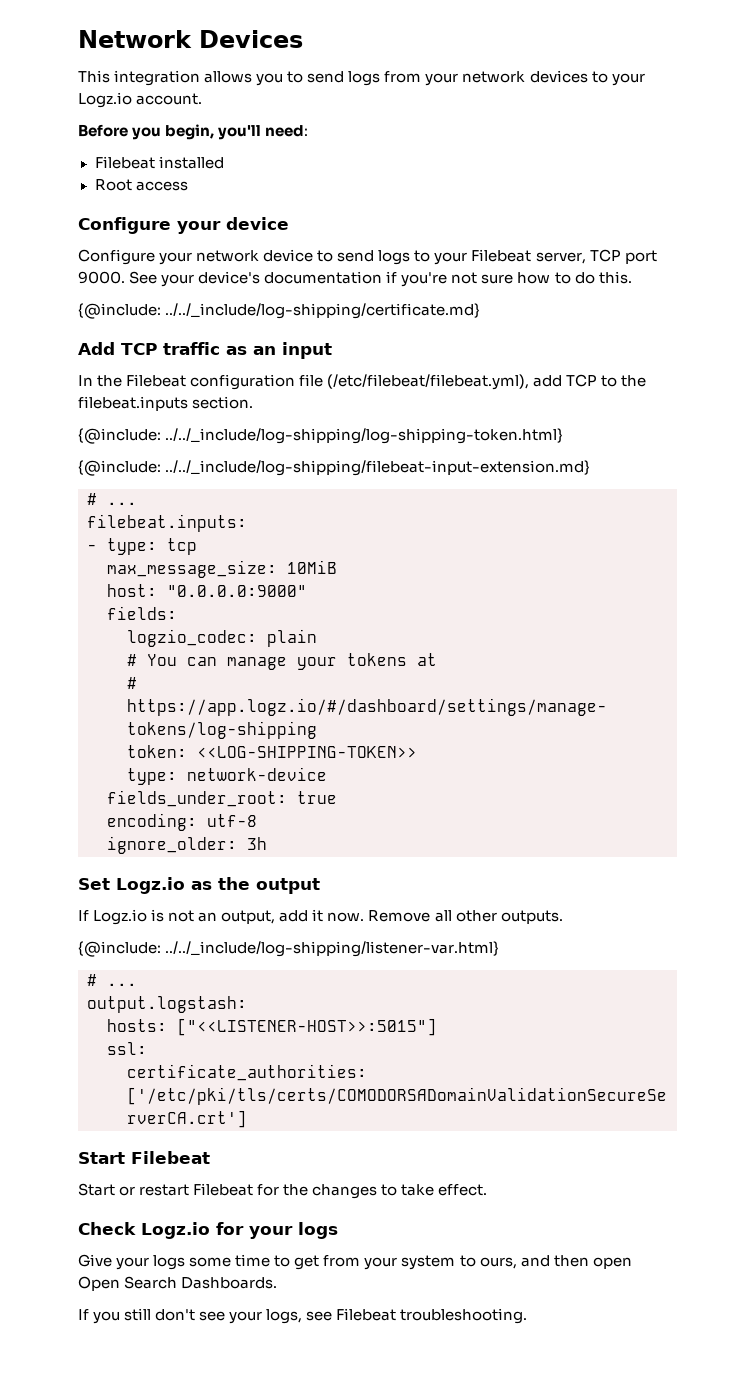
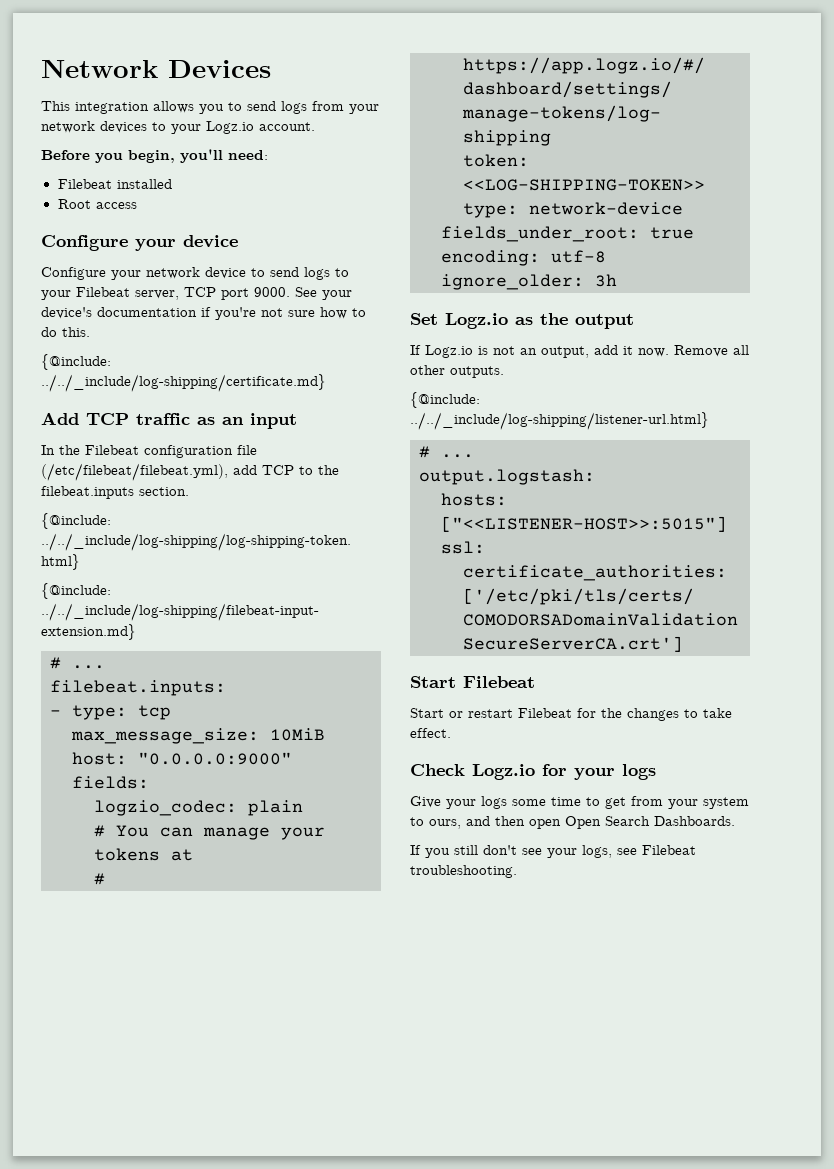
[165,941,500,957] ../../_include/log-shipping/listener-var.html} -> [410,412,709,430] ../../_include/log-shipping/listener-url.html}

